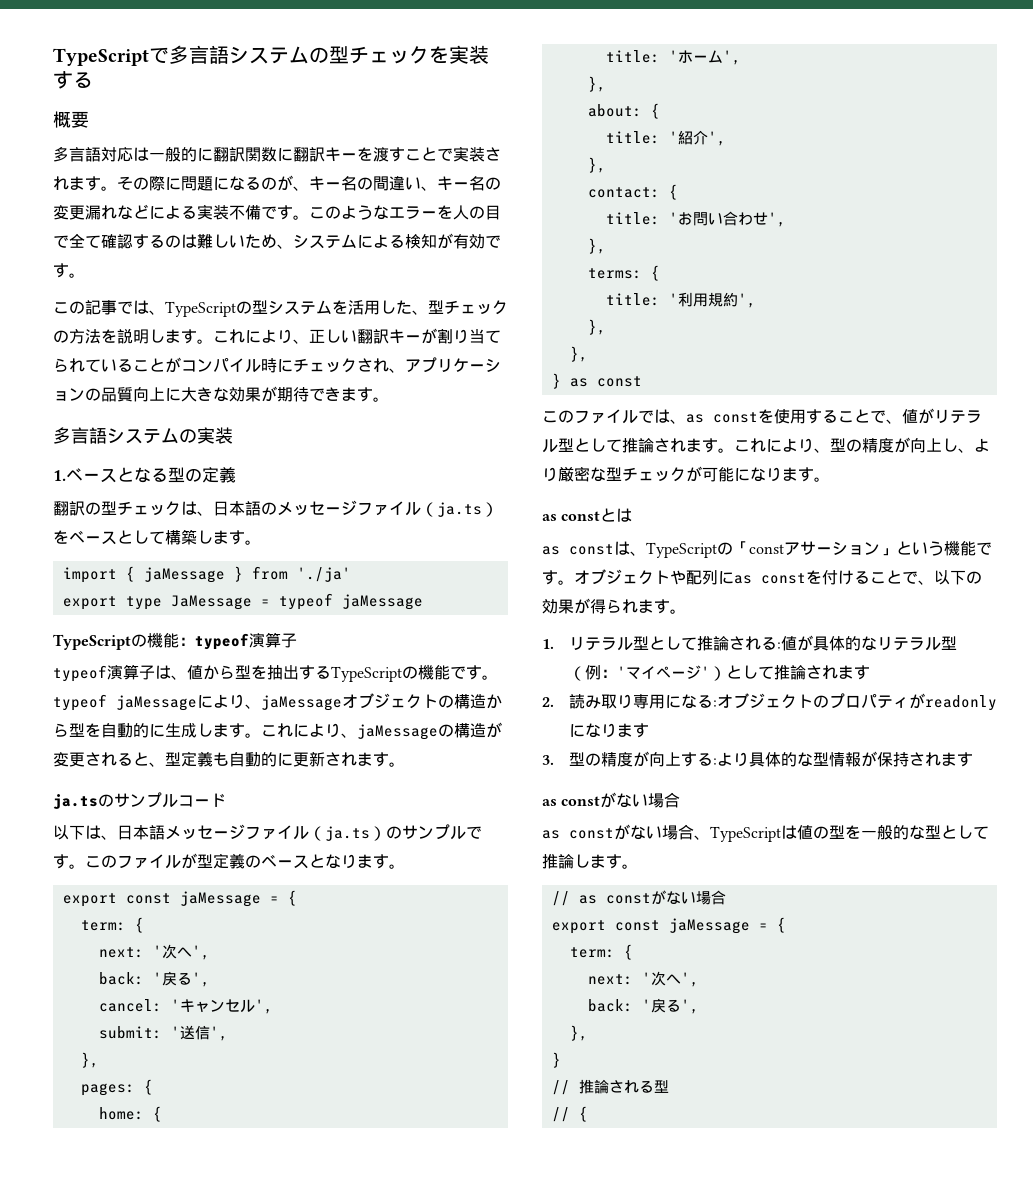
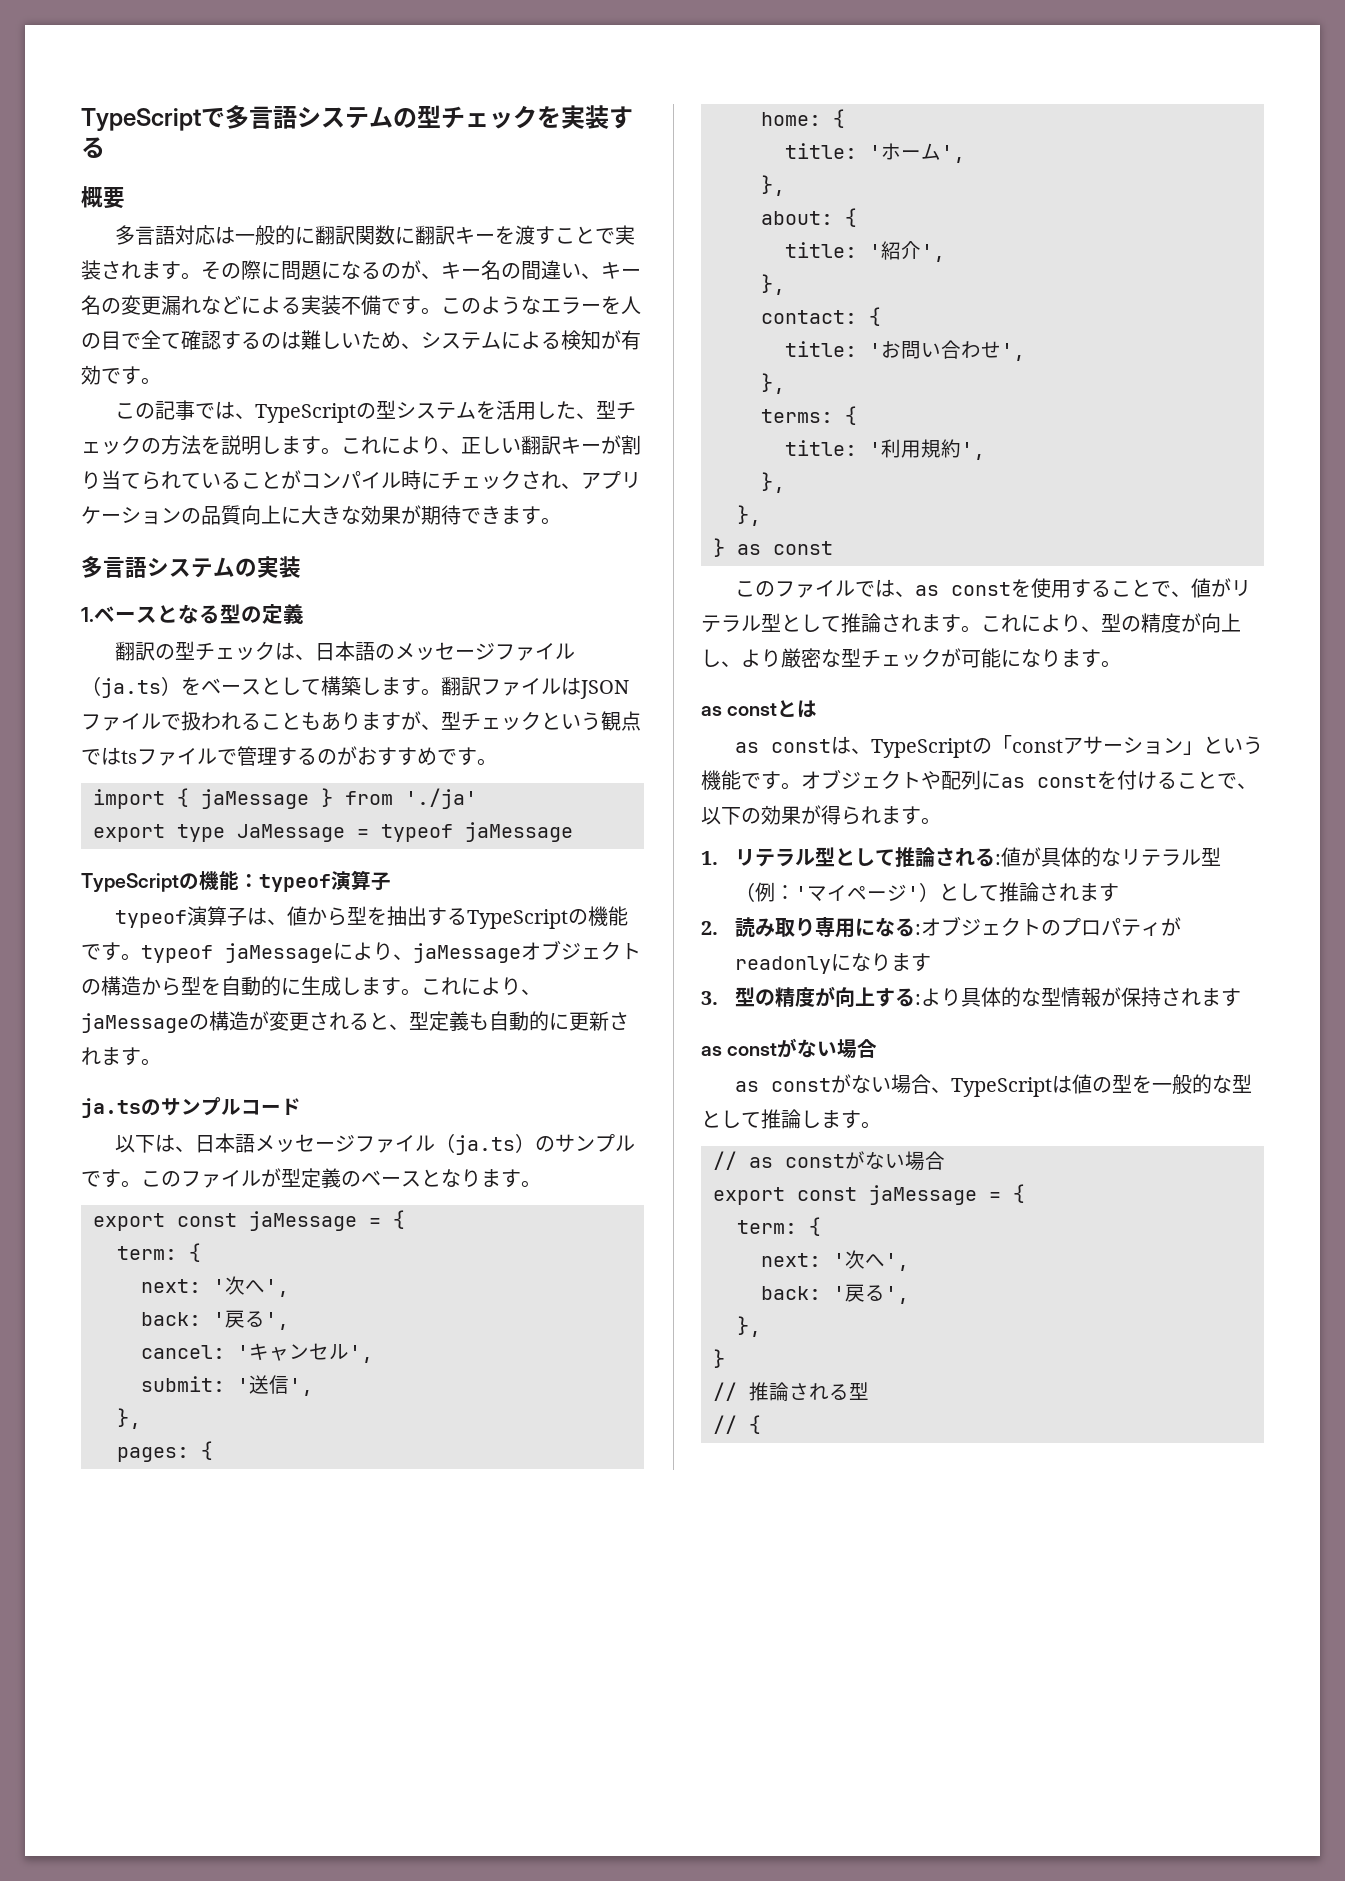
(261, 542) none -> [441,676,629,699] [81,711,641,731] [81,746,497,766] 翻訳ファイルはJSONファイルで扱われることもありますが、型チェックという観点ではtsファイルで管理するのがおすすめです。

